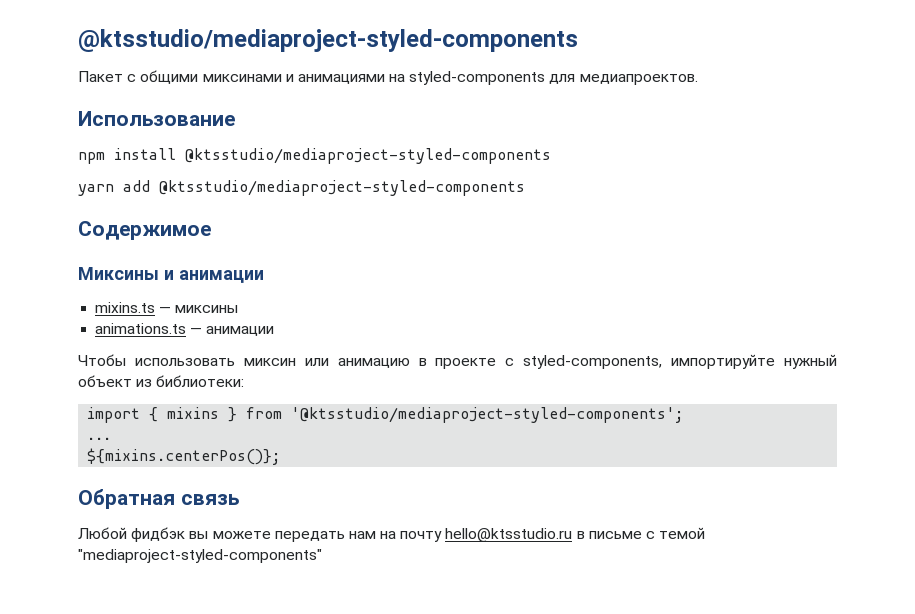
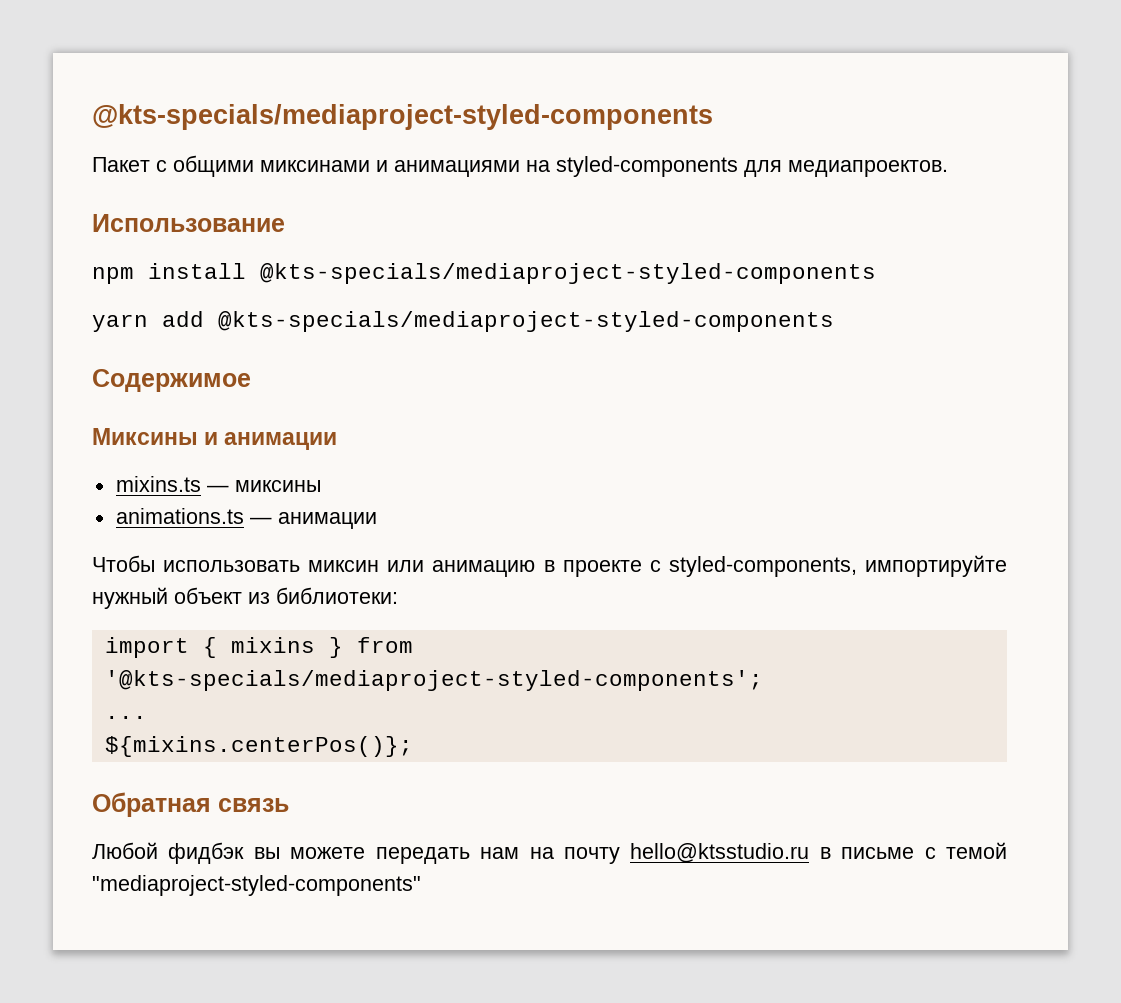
[78,29,578,52] @ktsstudio/mediaproject-styled-components -> [92,104,713,130] @kts-specials/mediaproject-styled-components
[185,148,551,164] @ktsstudio/mediaproject-styled-components -> [260,263,876,284] @kts-specials/mediaproject-styled-components
[159,180,525,196] @ktsstudio/mediaproject-styled-components -> [218,311,834,332] @kts-specials/mediaproject-styled-components
[291,407,684,423] '@ktsstudio/mediaproject-styled-components'; -> [104,670,763,691] '@kts-specials/mediaproject-styled-components';

